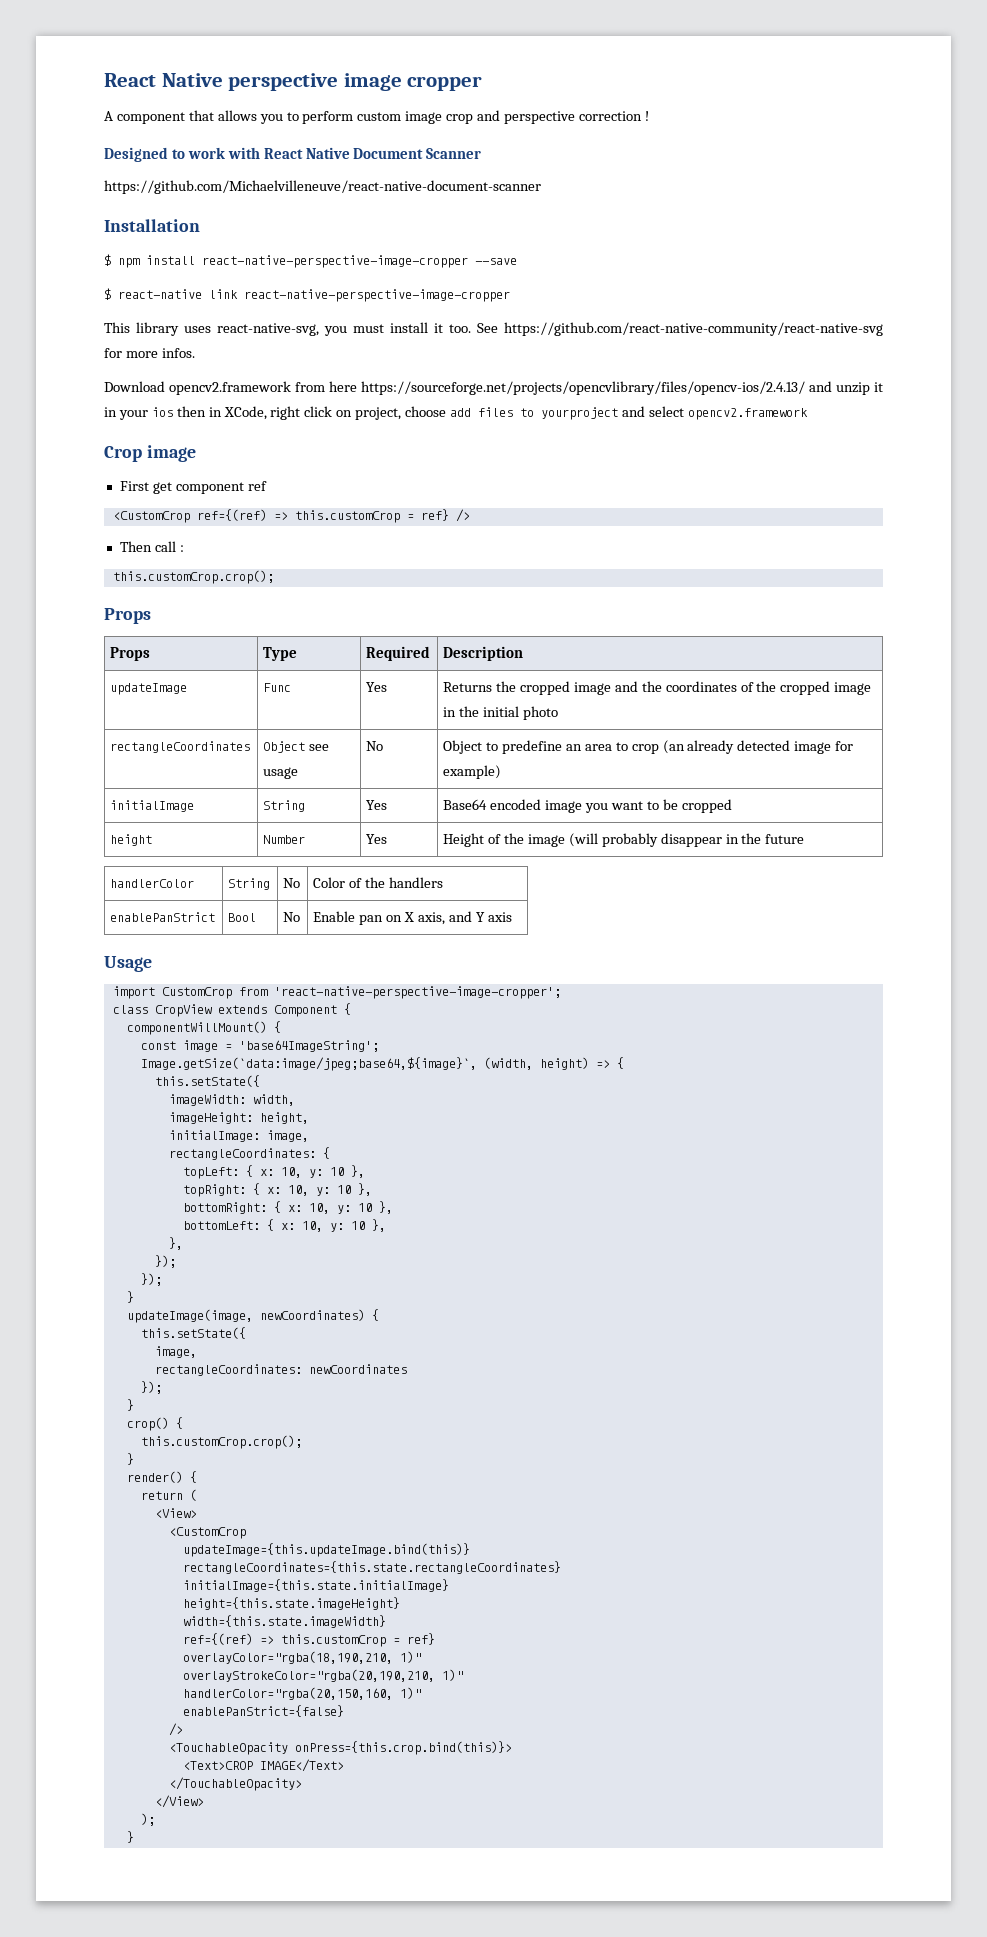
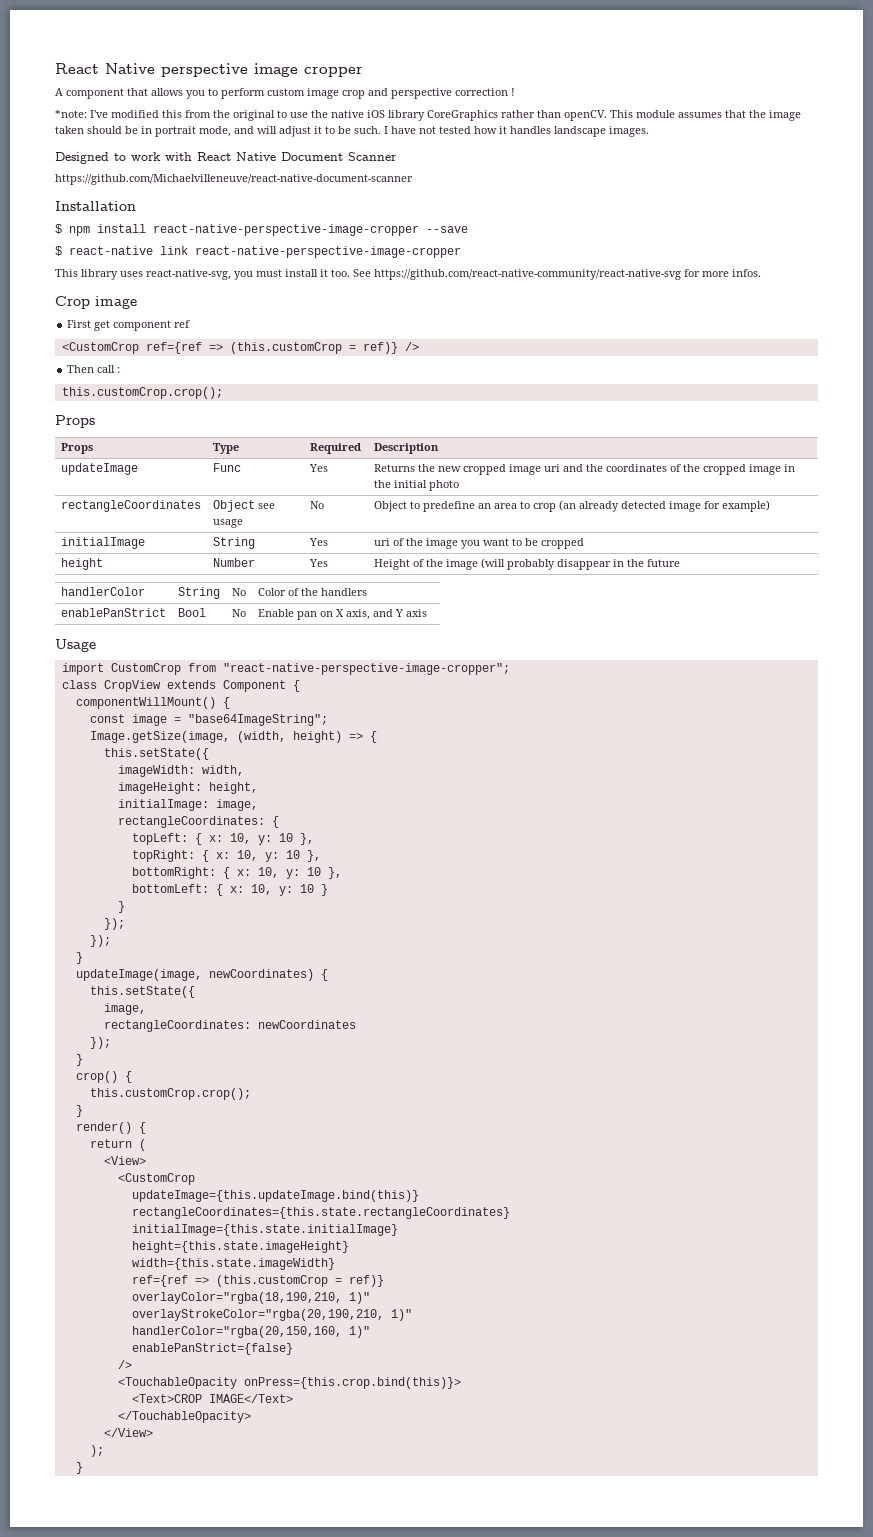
(649, 116) none -> [55,110,801,121] [55,126,649,137] // *note: I've modified this from the original to use the native iOS library CoreGraphics rather than openCV. This module assumes that the image taken should be in portrait mode, and will adjust it to be such. I have not tested how it handles landscape images.
[104,381,883,395] [104,406,808,420] // Download opencv2.framework from here https://sourceforge.net/projects/opencvlibrary/files/opencv-ios/2.4.13/ and unzip it in your ios then in XCode, right click on project, choose add files to yourproject and select opencv2.framework -> (761, 273) none
[196,509,449,523] ref={(ref) => this.customCrop = ref} -> [145,342,398,354] ref={ref => (this.customCrop = ref)}
[519,681,611,695] cropped image -> [437,464,560,475] new cropped image uri
[443,799,542,810] Base64 encoded -> [373,538,423,546] uri of the
[273,986,561,999] 'react-native-perspective-image-cropper'; -> [222,663,510,675] "react-native-perspective-image-cropper";
[238,1040,379,1052] [140,1057,477,1071] 'base64ImageString'; // Image.getSize(`data:image/jpeg;base64,${image}`, -> [187,714,328,726] [89,731,230,743] "base64ImageString"; // Image.getSize(image,
[371,1219,386,1232] [168,1237,183,1250] }, // }, -> [320,884,328,896] [117,901,125,913] } // }
[182,1633,435,1647] ref={(ref) => this.customCrop = ref} -> [131,1275,384,1287] ref={ref => (this.customCrop = ref)}

